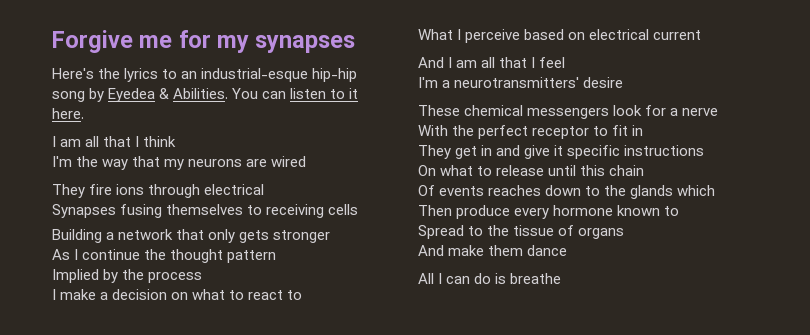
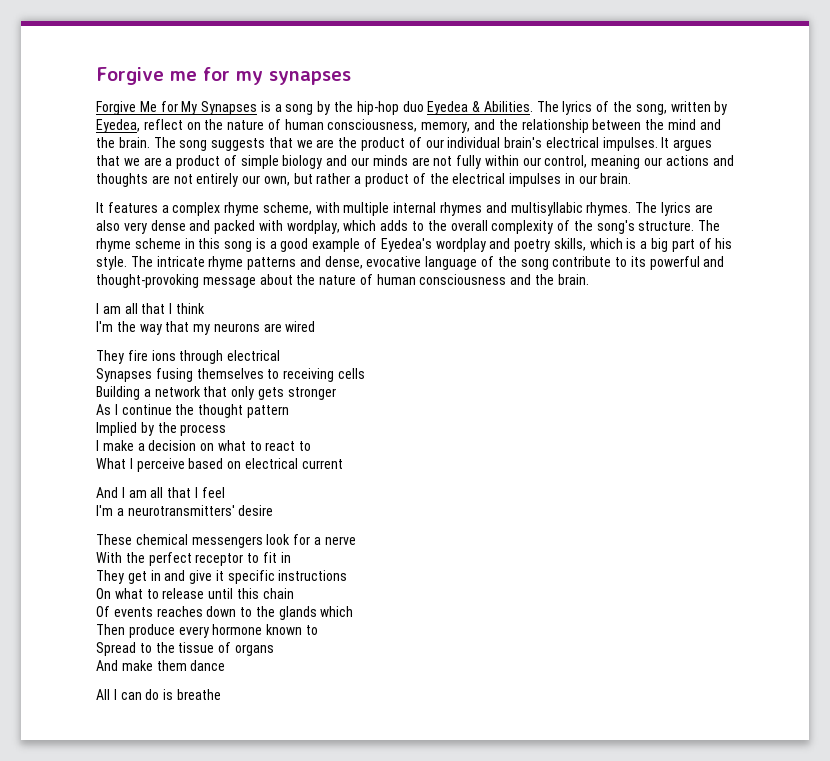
[52,68,358,82] [52,88,359,102] [52,108,84,119] Here's the lyrics to an industrial-esque hip-hip song by Eyedea & Abilities. You can listen to it here. -> [96,101,728,115] [96,119,721,133] [96,137,713,151] [96,155,734,169] [96,173,632,187] [96,202,713,216] [96,220,721,234] [96,238,733,252] [96,256,725,270] [96,274,589,288] Forgive Me for My Synapses is a song by the hip-hop duo Eyedea & Abilities. The lyrics of the song, written by Eyedea, reflect on the nature of human consciousness, memory, and the relationship between the mind and the brain. The song suggests that we are the product of our individual brain's electrical impulses. It argues that we are a product of simple biology and our minds are not fully within our control, meaning our actions and thoughts are not entirely our own, but rather a product of the electrical impulses in our brain. // It features a complex rhyme scheme, with multiple internal rhymes and multisyllabic rhymes. The lyrics are also very dense and packed with wordplay, which adds to the overall complexity of the song's structure. The rhyme scheme in this song is a good example of Eyedea's wordplay and poetry skills, which is a big part of his style. The intricate rhyme patterns and dense, evocative language of the song contribute to its powerful and thought-provoking message about the nature of human consciousness and the brain.

